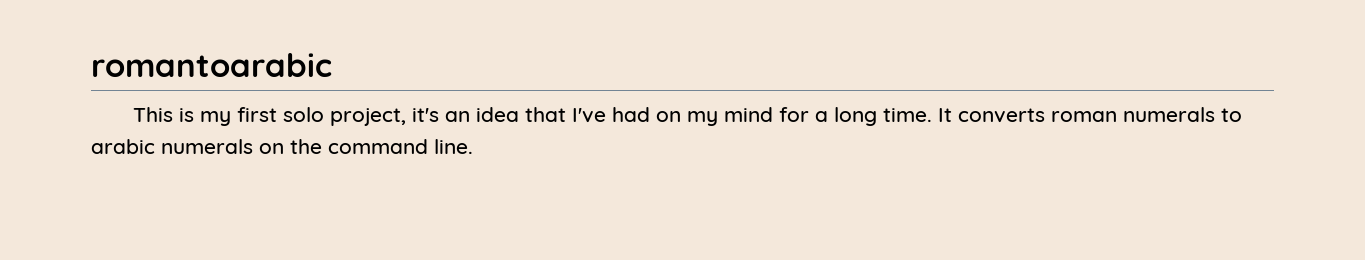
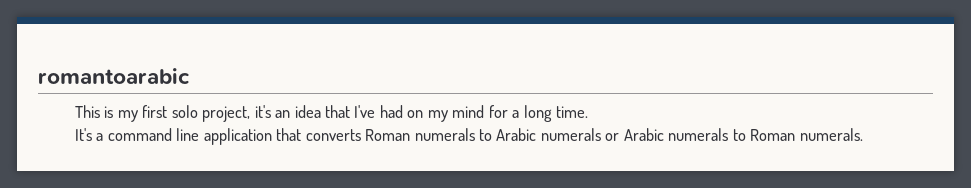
[937,107,1242,123] [91,139,473,154] It converts roman numerals to arabic numerals on the command line. -> [74,128,863,145] // It's a command line application that converts Roman numerals to Arabic numerals or Arabic numerals to Roman numerals.

